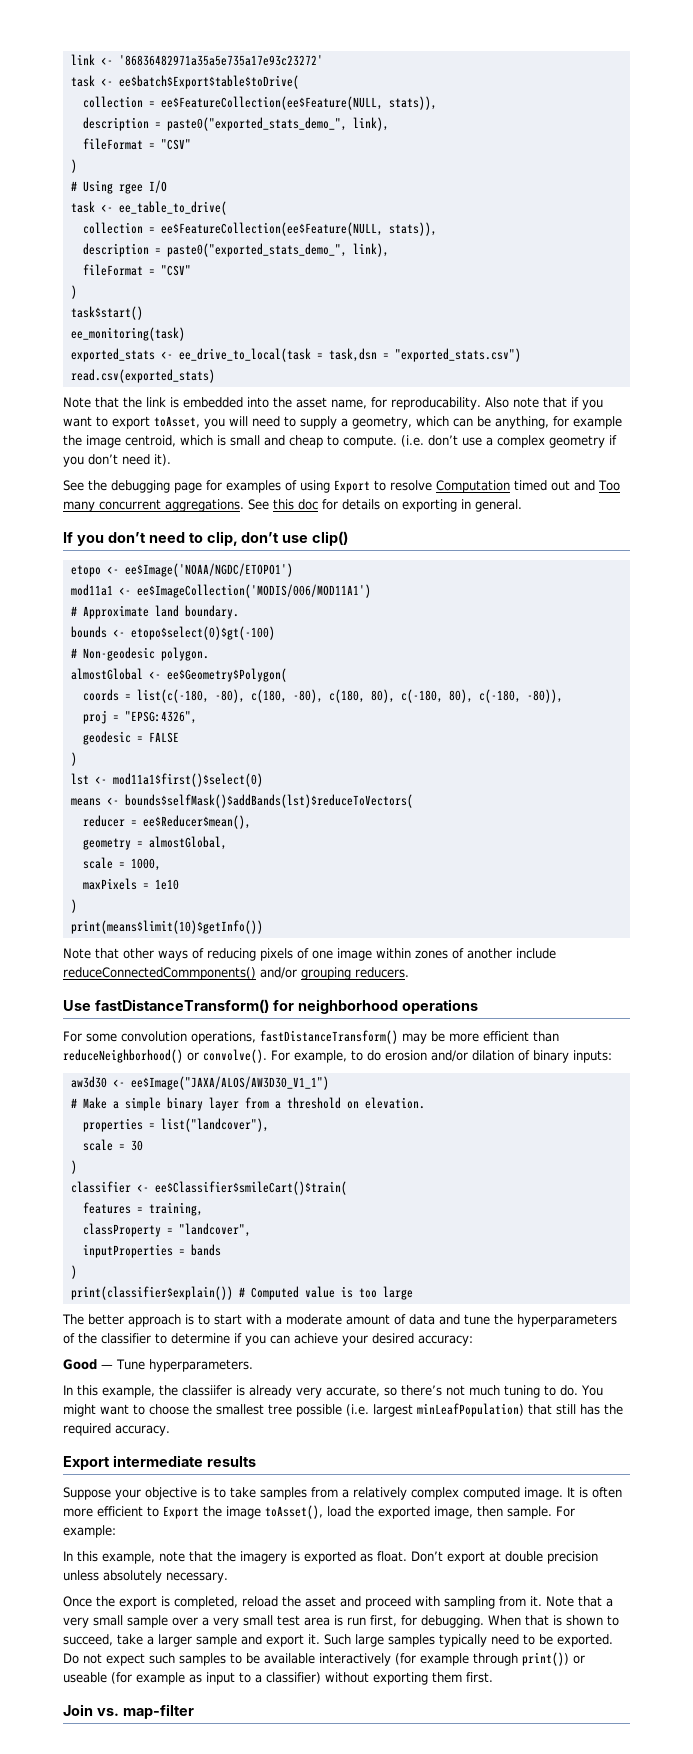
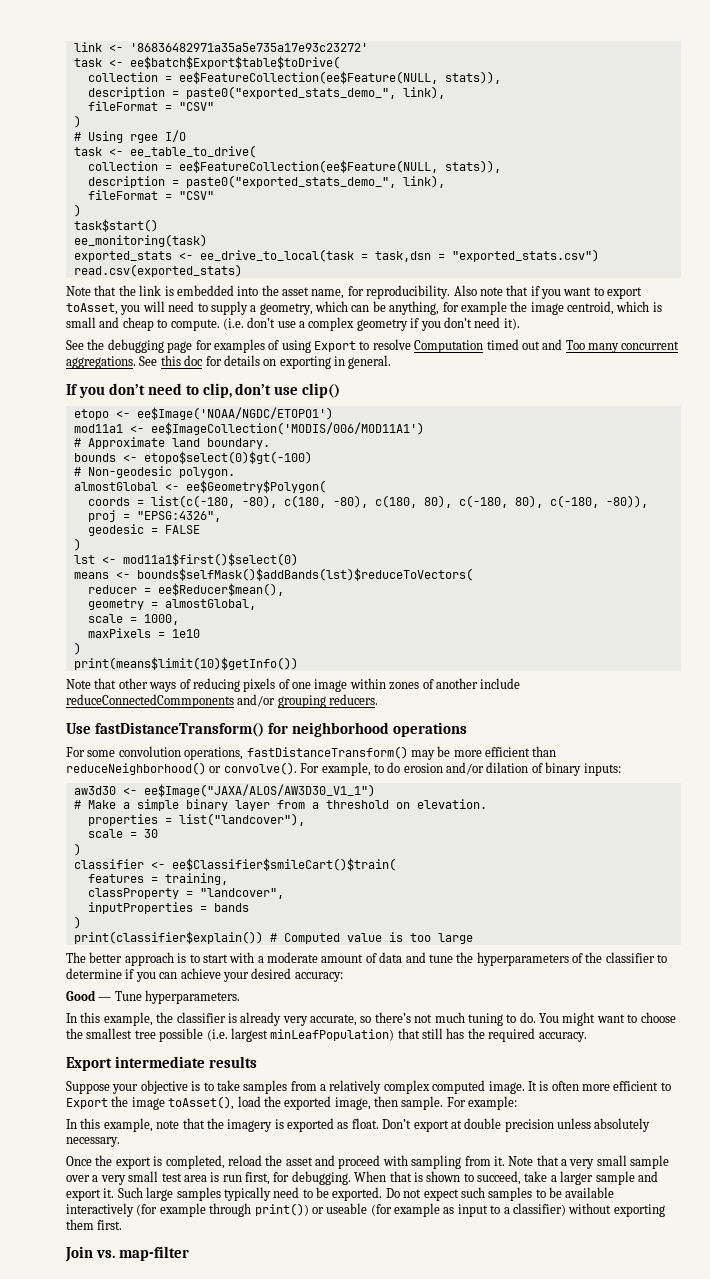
[391,397,481,410] reproducability. -> [366,285,451,299] reproducibility.
[63,967,256,980] reduceConnectedCommponents() -> [66,694,234,708] reduceConnectedCommponents
[182,1385,232,1396] classiifer -> [176,1012,226,1023] classifier

